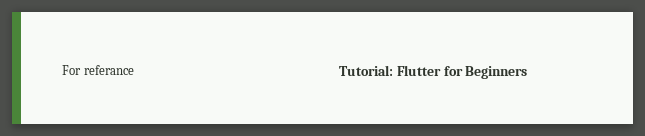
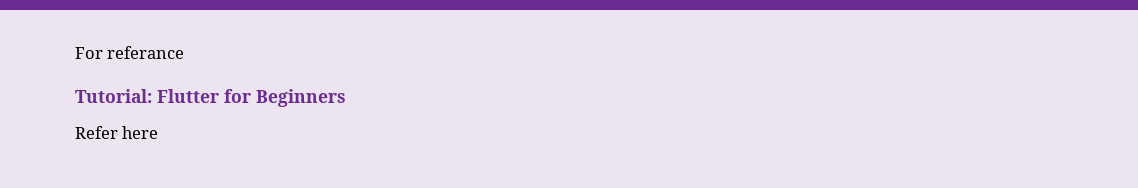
(528, 72) none -> [75,126,159,139] // Refer here

